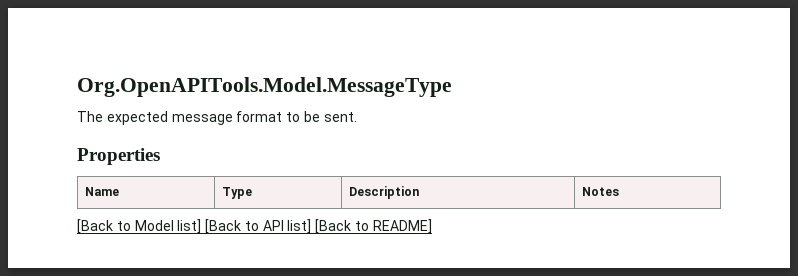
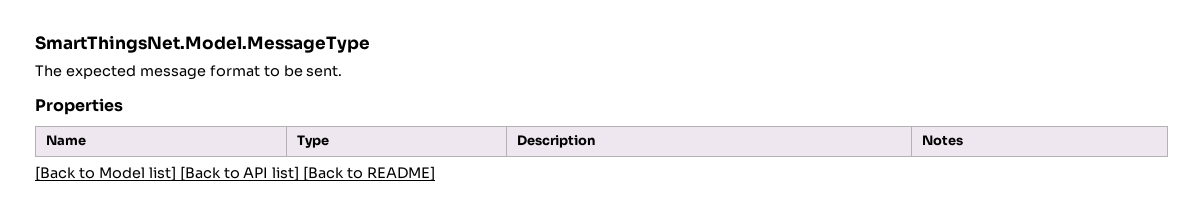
[77,77,452,97] Org.OpenAPITools.Model.MessageType -> [35,35,370,53] SmartThingsNet.Model.MessageType

